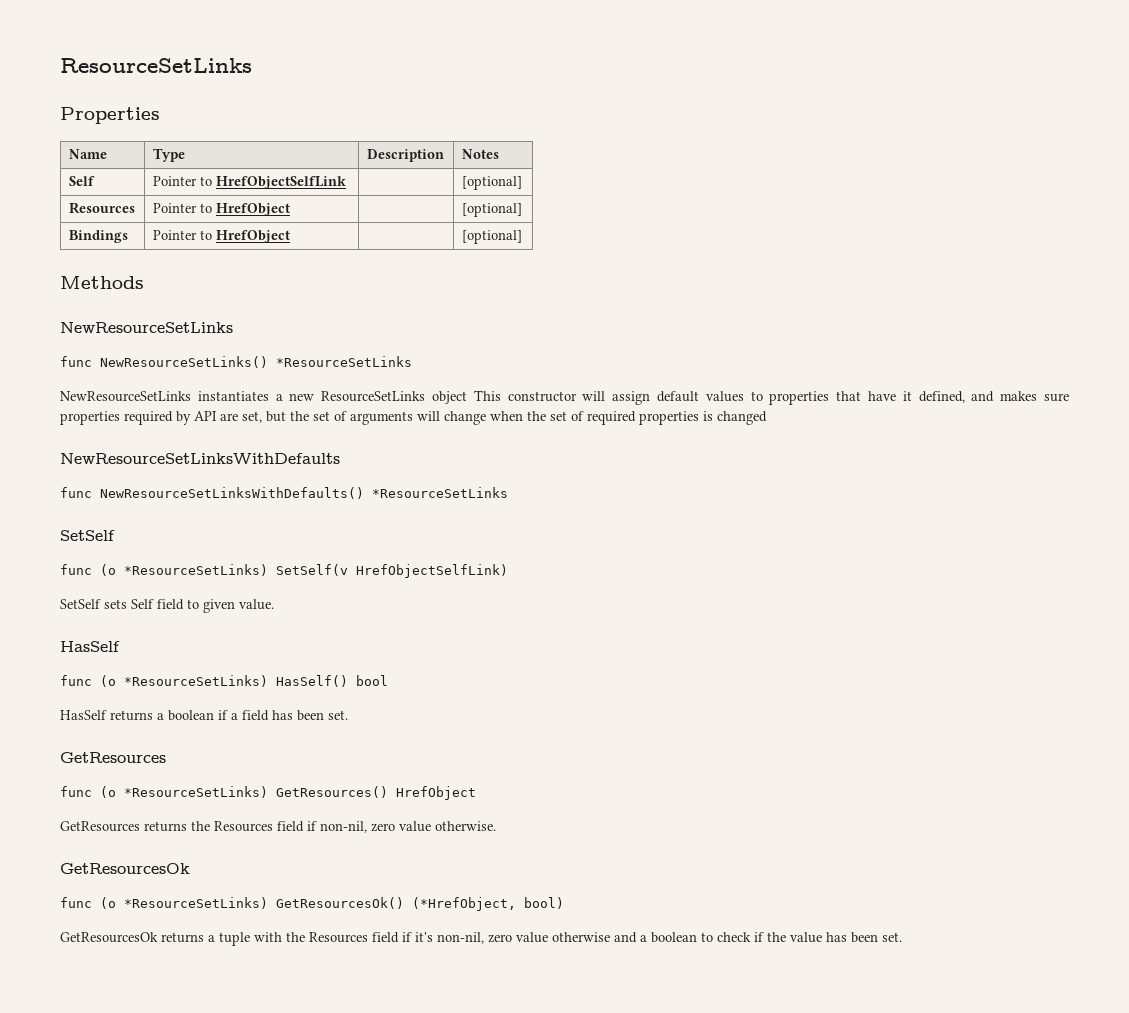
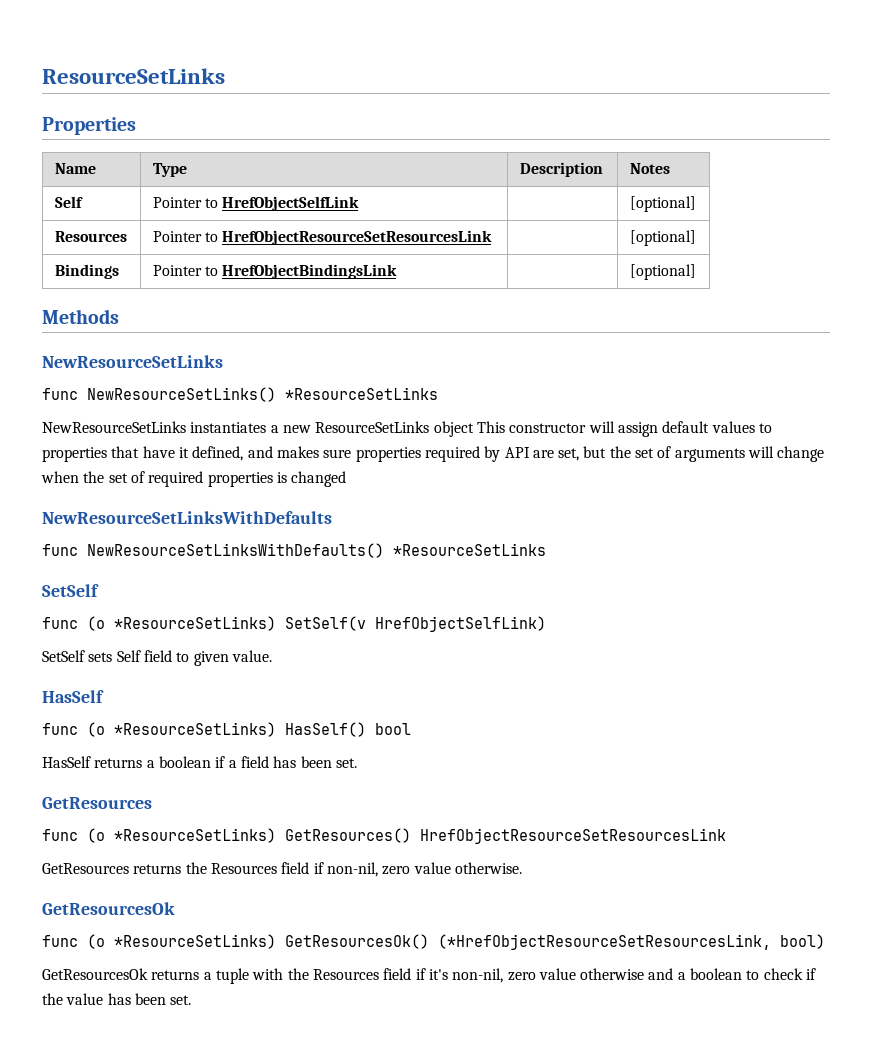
[215,203,290,216] HrefObject -> [222,230,493,245] HrefObjectResourceSetResourcesLink
[215,230,290,243] HrefObject -> [222,264,398,279] HrefObjectBindingsLink
[396,786,476,800] HrefObject -> [420,828,726,844] HrefObjectResourceSetResourcesLink
[412,897,516,911] (*HrefObject, -> [438,934,771,950] (*HrefObjectResourceSetResourcesLink,

